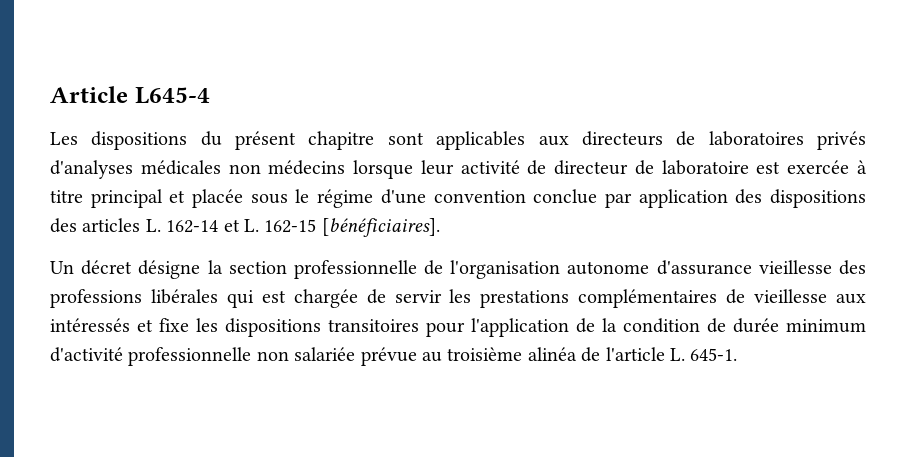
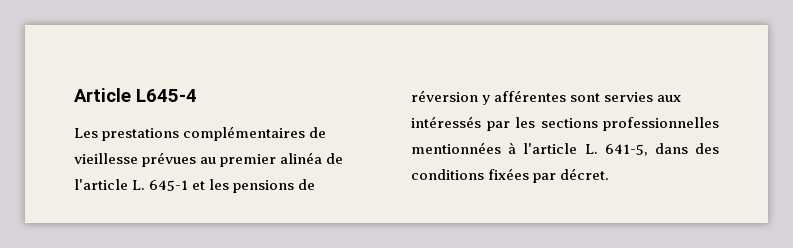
[91,131,867,150] [50,160,867,179] [50,189,866,208] [50,218,440,237] [50,260,866,279] [50,289,866,308] [50,318,866,337] [50,347,738,366] dispositions du présent chapitre sont applicables aux directeurs de laboratoires privés d'analyses médicales non médecins lorsque leur activité de directeur de laboratoire est exercée à titre principal et placée sous le régime d'une convention conclue par application des dispositions des articles L. 162-14 et L. 162-15 [bénéficiaires]. // Un décret désigne la section professionnelle de l'organisation autonome d'assurance vieillesse des professions libérales qui est chargée de servir les prestations complémentaires de vieillesse aux intéressés et fixe les dispositions transitoires pour l'application de la condition de durée minimum d'activité professionnelle non salariée prévue au troisième alinéa de l'article L. 645-1. -> [102,126,327,141] [74,152,344,167] [74,179,316,193] [411,90,682,105] [411,116,719,131] [411,142,719,156] [411,168,610,183] prestations complémentaires de vieillesse prévues au premier alinéa de l'article L. 645-1 et les pensions de réversion y afférentes sont servies aux intéressés par les sections professionnelles mentionnées à l'article L. 641-5, dans des conditions fixées par décret.

